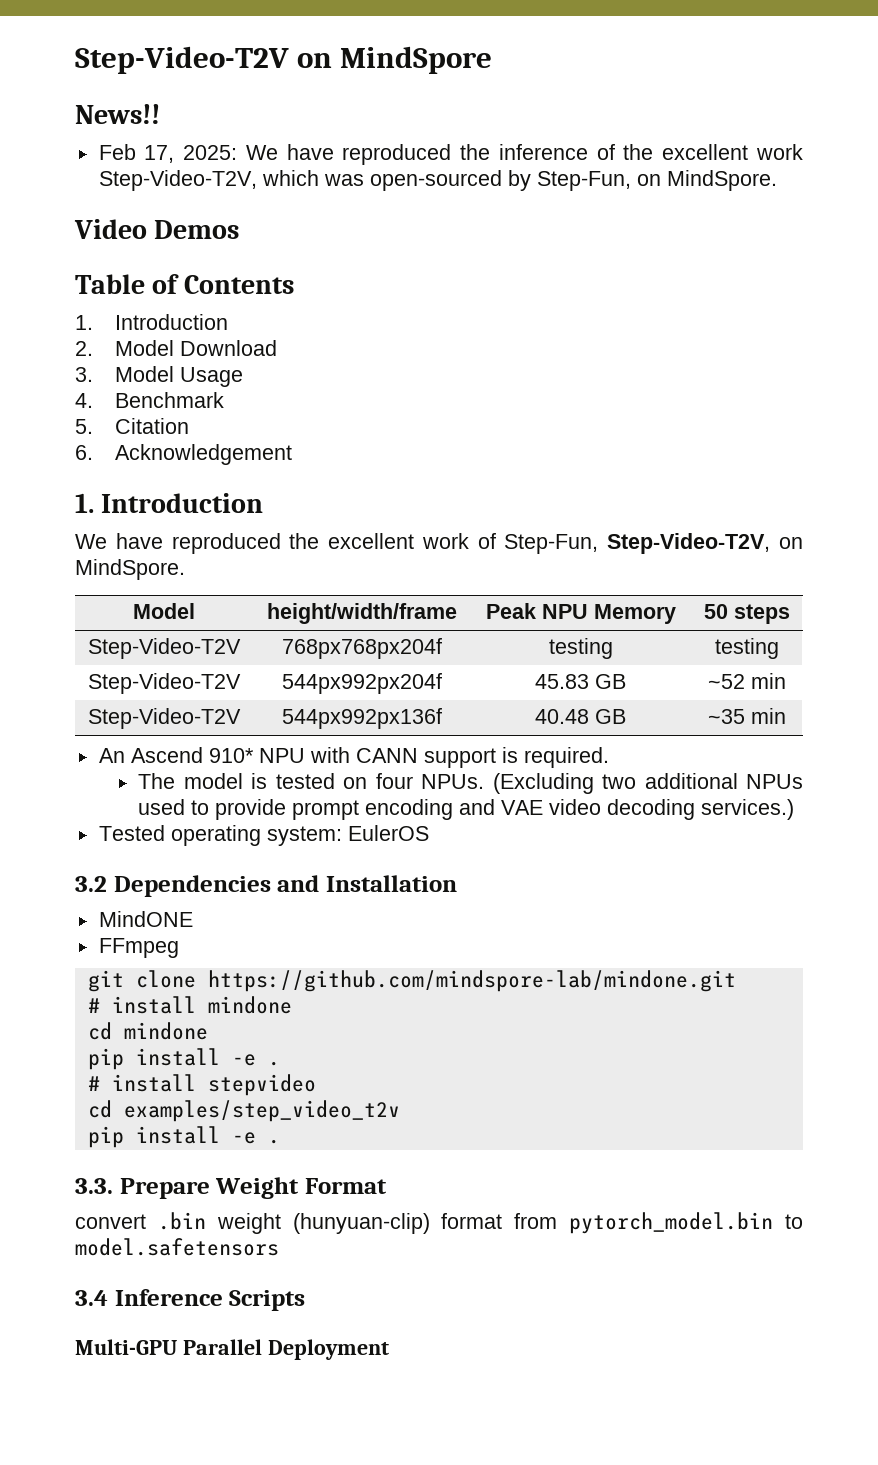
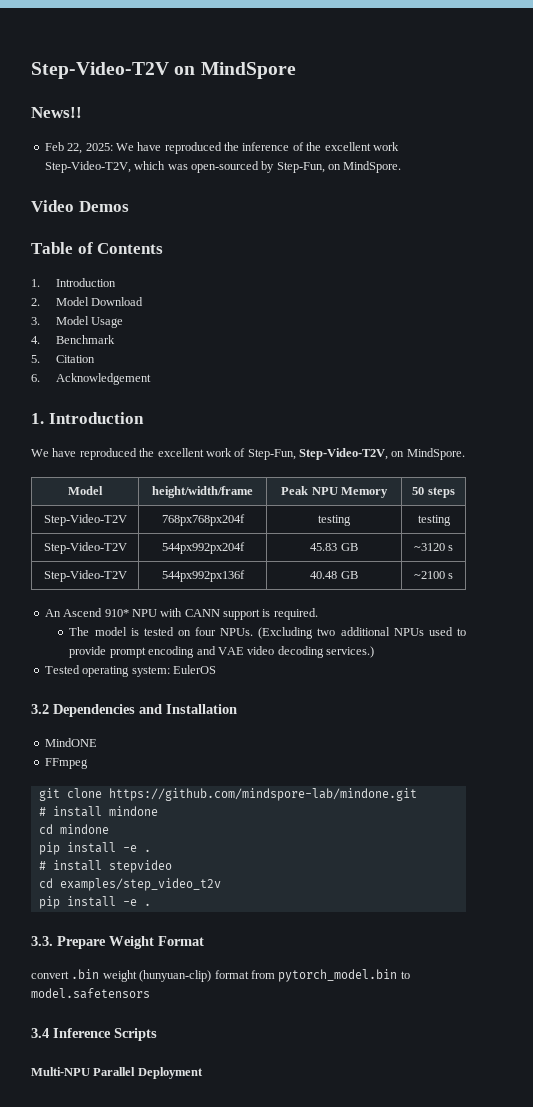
[144,145,175,163] 17, -> [67,143,83,154] 22,
[707,673,786,689] ~52 min -> [413,543,454,551] ~3120 s
[707,708,786,724] ~35 min -> [413,571,454,579] ~2100 s
[75,1339,177,1355] Multi-GPU -> [31,1067,90,1076] Multi-NPU

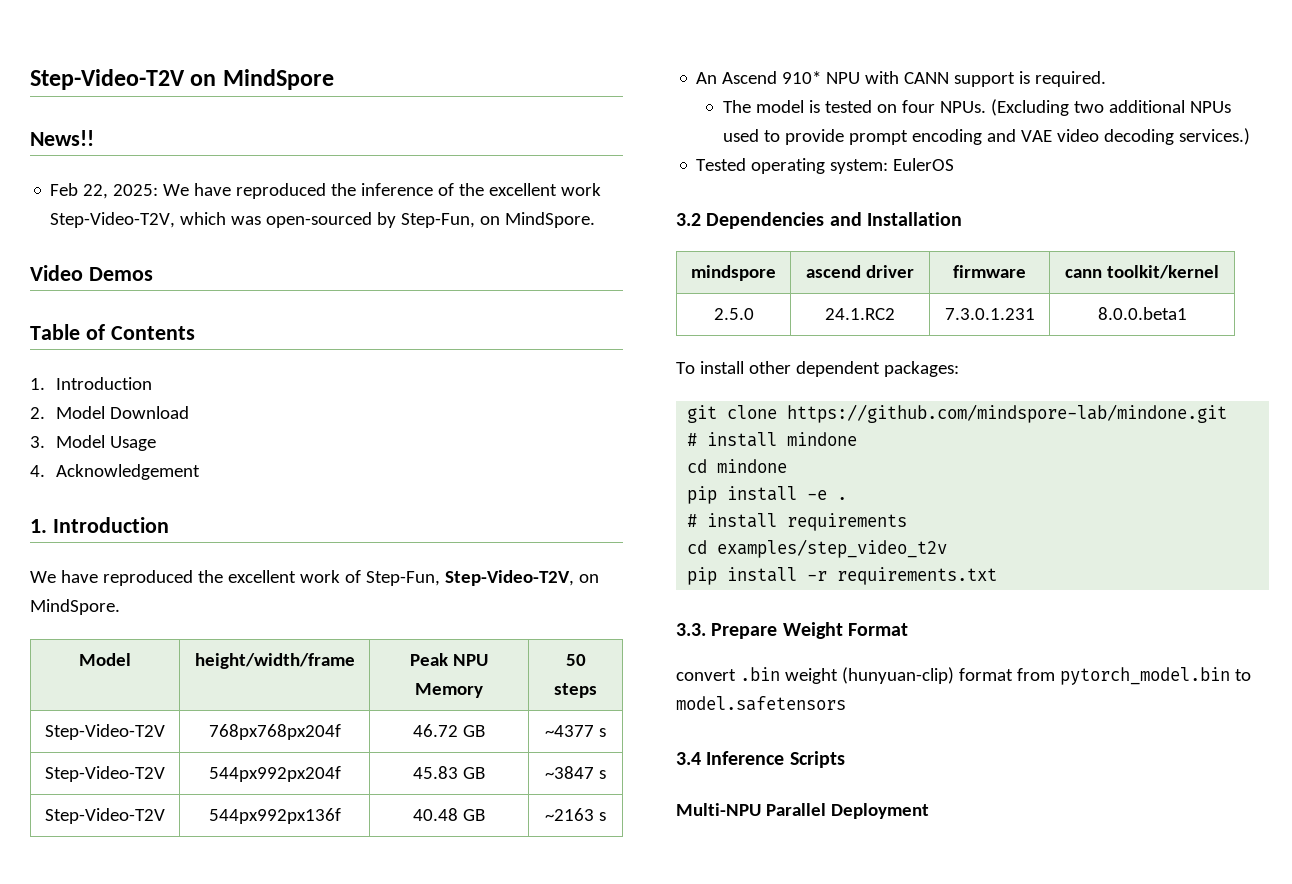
[55,335,115,344] [31,355,95,363] [31,374,40,382] Benchmark // 5. Citation // 6. -> (45, 471) none
[318,515,351,526] [417,515,451,526] testing | testing -> [413,724,485,737] [545,725,606,737] 46.72 GB | ~4377 s
[413,543,445,551] ~3120 -> [545,766,595,779] ~3847
[413,571,445,579] ~2100 -> [545,808,595,821] ~2163
[44,738,97,747] [44,758,88,769] // MindONE // FFmpeg -> [691,265,776,281] [806,265,914,278] [953,265,1026,278] [1065,265,1219,279] [713,308,754,320] [825,308,895,320] [944,308,1035,320] [1097,307,1187,320] [676,361,959,377] // mindspore | ascend driver | firmware | cann toolkit/kernel // 2.5.0 | 24.1.RC2 | 7.3.0.1.231 | 8.0.0.beta1 // To install other dependent packages:
[108,860,172,873] stepvideo -> [787,513,908,531] requirements
[122,899,151,906] -e . -> [807,567,998,585] -r requirements.txt

